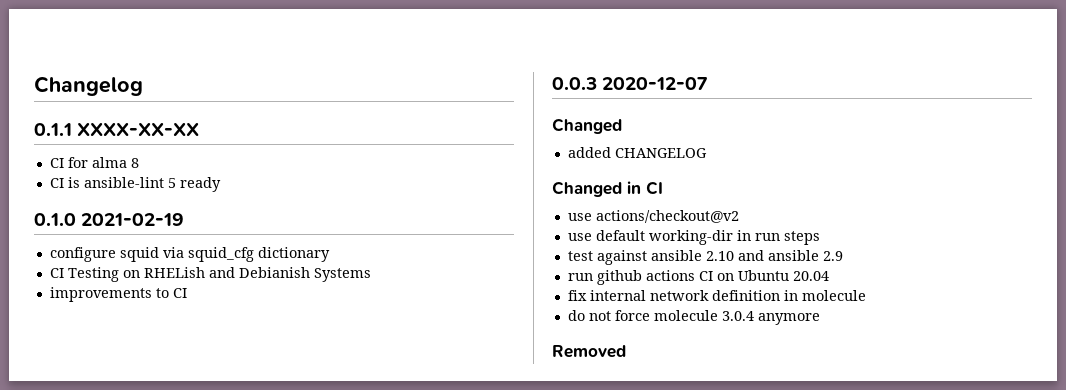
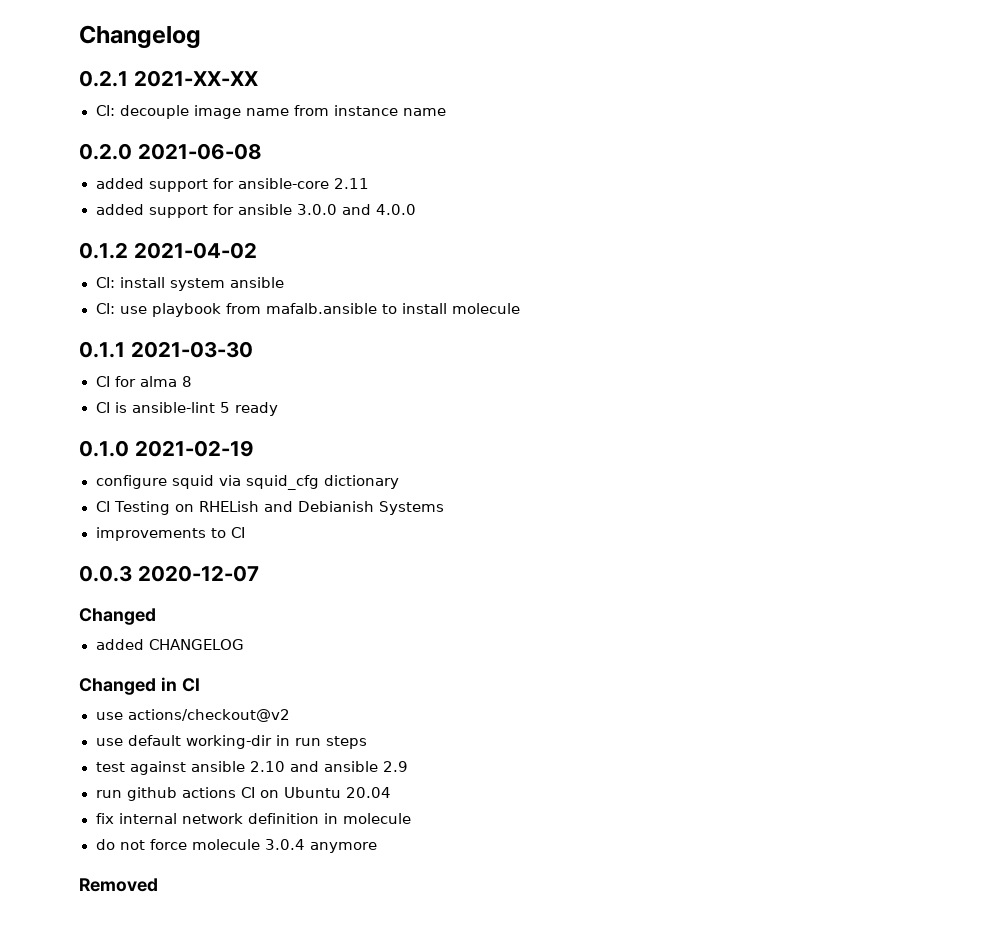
(143, 86) none -> [79,70,258,87] [95,105,446,119] [79,143,262,160] [95,178,369,192] [95,204,416,218] [79,242,257,259] [95,277,284,291] [95,303,520,317] // 0.2.1 2021-XX-XX // CI: decouple image name from instance name // 0.2.0 2021-06-08 // added support for ansible-core 2.11 // added support for ansible 3.0.0 and 4.0.0 // 0.1.2 2021-04-02 // CI: install system ansible // CI: use playbook from mafalb.ansible to install molecule
[77,123,200,136] XXXX-XX-XX -> [130,341,253,358] 2021-03-30

